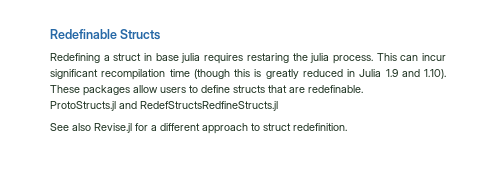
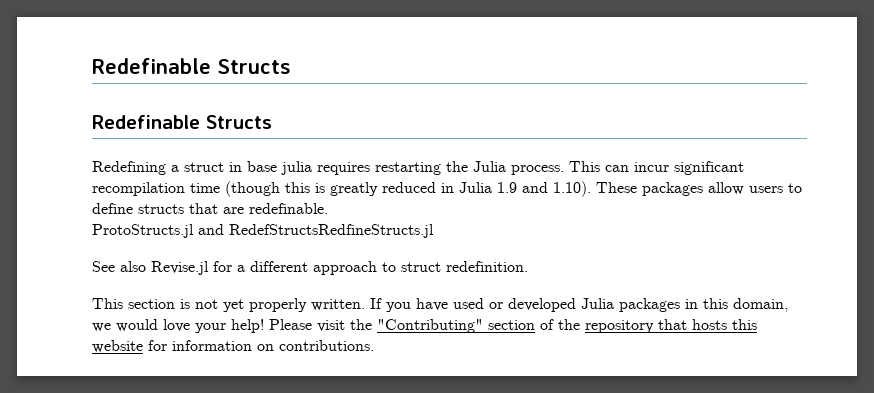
[50,29,161,40] Redefinable Structs -> [92,58,291,74] [92,115,272,129] Redefinable Structs // Redefinable Structs
[246,53,330,63] restaring the julia -> [375,161,506,175] restarting the Julia
(347, 127) none -> [92,298,788,312] [92,319,757,333] [92,340,374,353] // This section is not yet properly written. If you have used or developed Julia packages in this domain, we would love your help! Please visit the "Contributing" section of the repository that hosts this website for information on contributions.

